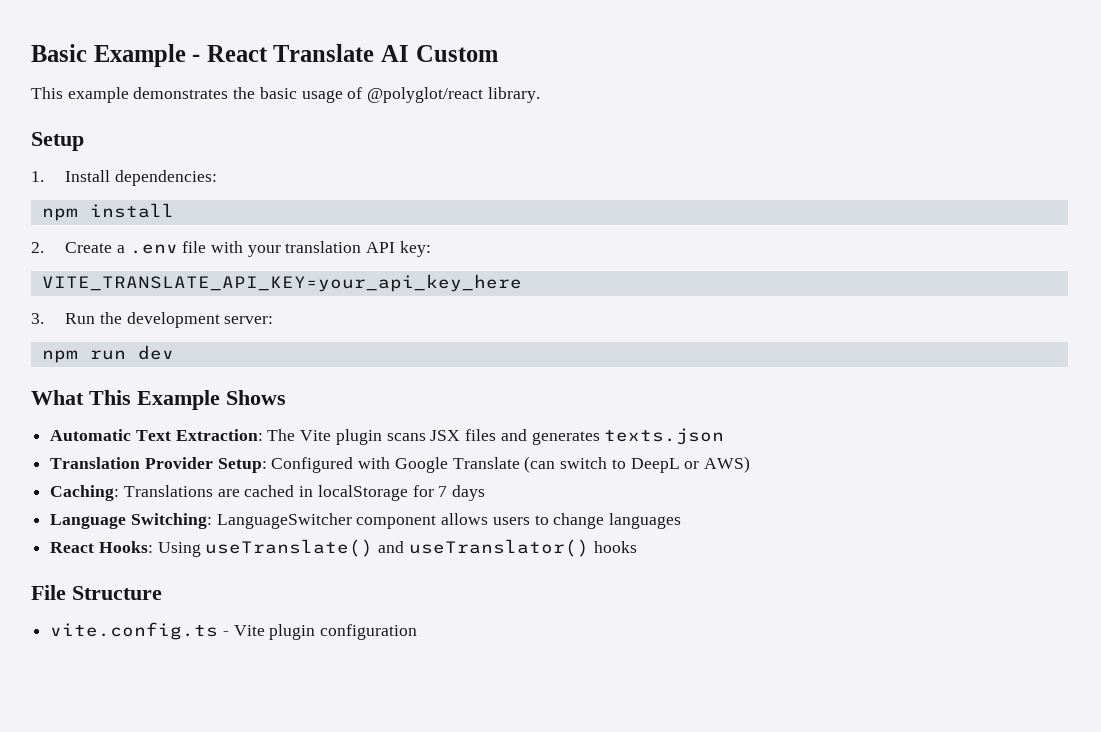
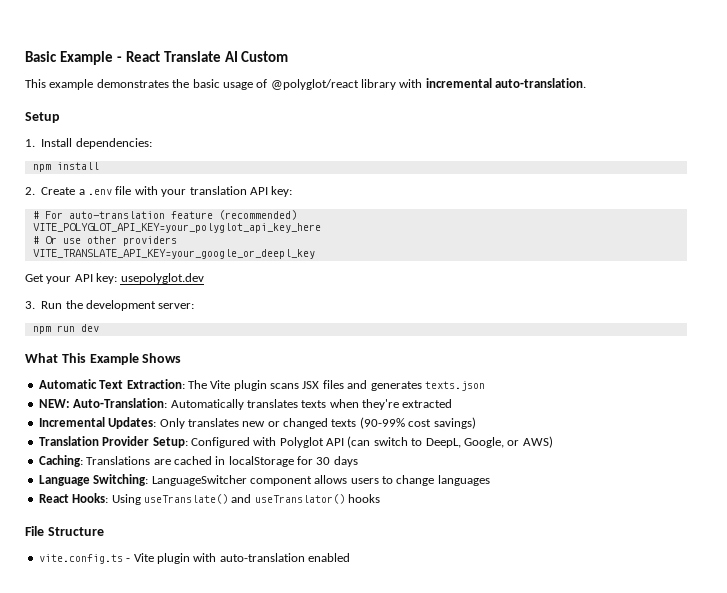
[487,87,540,103] library. -> [361,78,587,90] library with incremental auto-translation.
[41,274,522,292] VITE_TRANSLATE_API_KEY=your_api_key_here -> [32,210,297,220] [32,223,321,233] [32,236,177,246] [32,249,315,259] [25,273,204,284] # For auto-translation feature (recommended) // VITE_POLYGLOT_API_KEY=your_polyglot_api_key_here // # Or use other providers // VITE_TRANSLATE_API_KEY=your_google_or_deepl_key // Get your API key: usepolyglot.dev
(725, 436) none -> [38,398,453,410] [38,417,476,429] // NEW: Auto-Translation: Automatically translates texts when they're extracted // Incremental Updates: Only translates new or changed texts (90-99% cost savings)
[394,457,520,473] Google Translate -> [279,437,344,448] Polyglot API
[630,458,680,473] DeepL -> [425,437,504,448] DeepL, Google,
[438,486,448,497] 7 -> [316,457,331,465] 30
[320,624,418,640] configuration -> [193,553,350,562] with auto-translation enabled

